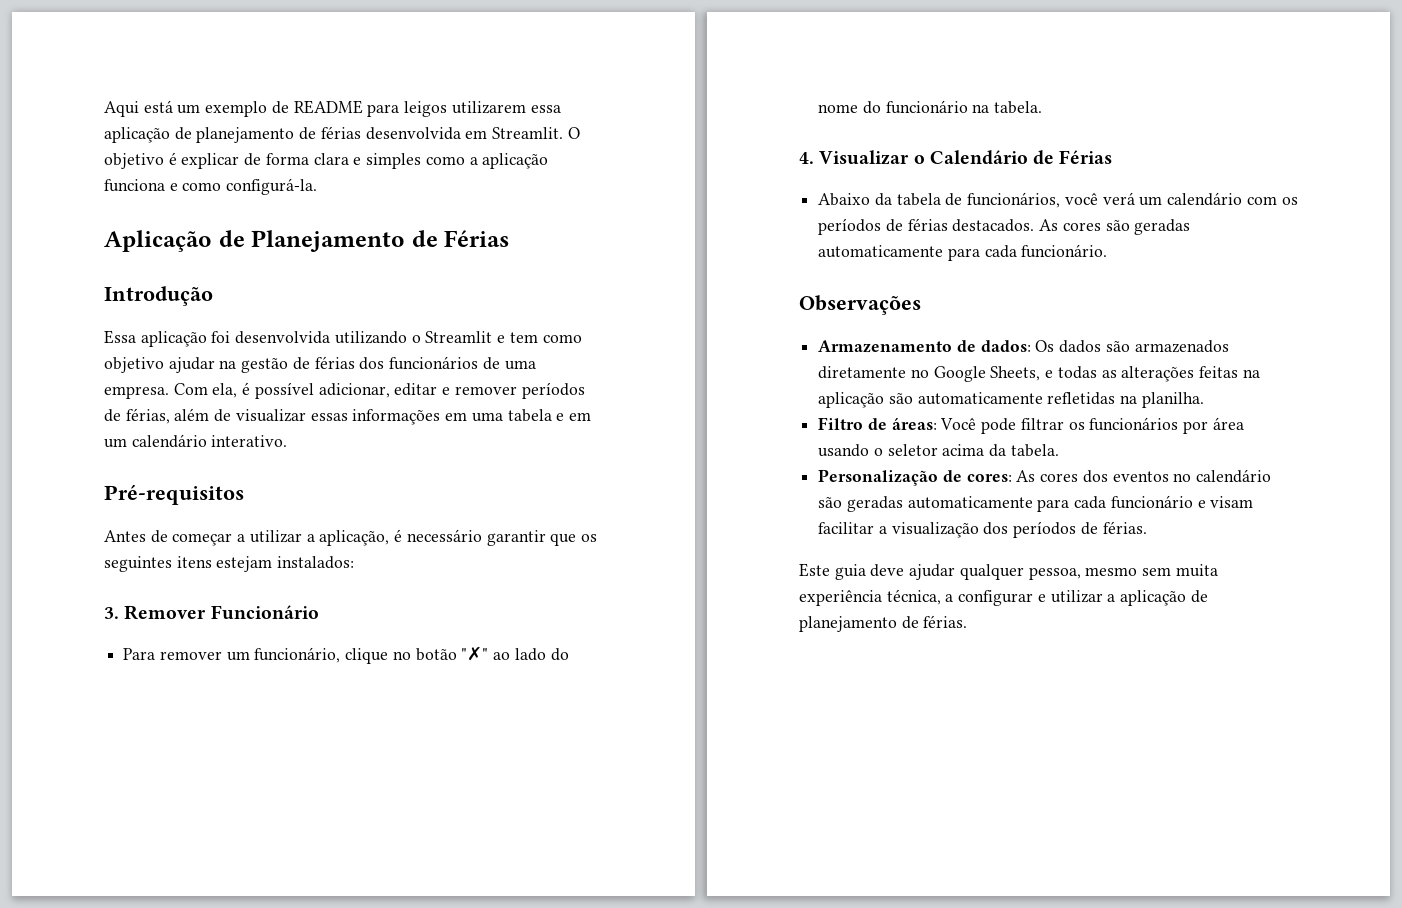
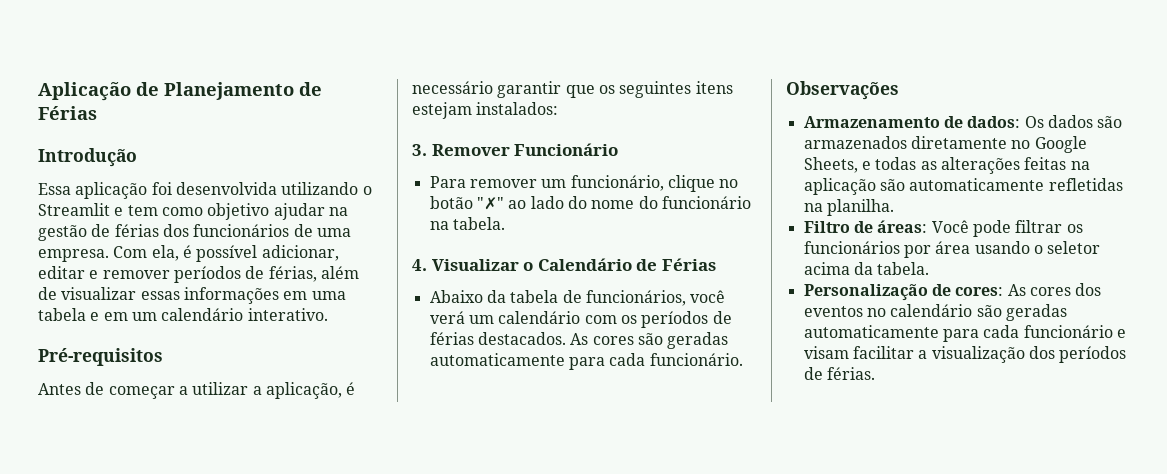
[104,100,561,117] [104,126,580,143] [104,152,549,169] [104,178,318,195] Aqui está um exemplo de README para leigos utilizarem essa aplicação de planejamento de férias desenvolvida em Streamlit. O objetivo é explicar de forma clara e simples como a aplicação funciona e como configurá-la. // -> (38, 91) none
[799,563,1218,580] [799,589,1208,606] [799,615,968,632] // Este guia deve ajudar qualquer pessoa, mesmo sem muita experiência técnica, a configurar e utilizar a aplicação de planejamento de férias. -> (875, 373) none

